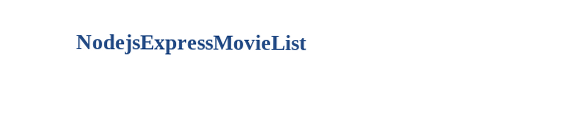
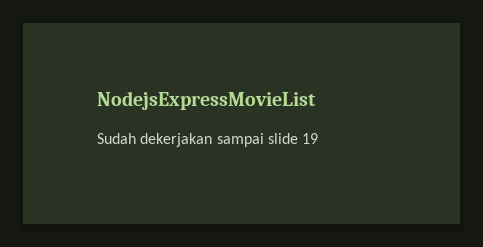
(308, 45) none -> [97,133,319,147] // Sudah dekerjakan sampai slide 19

